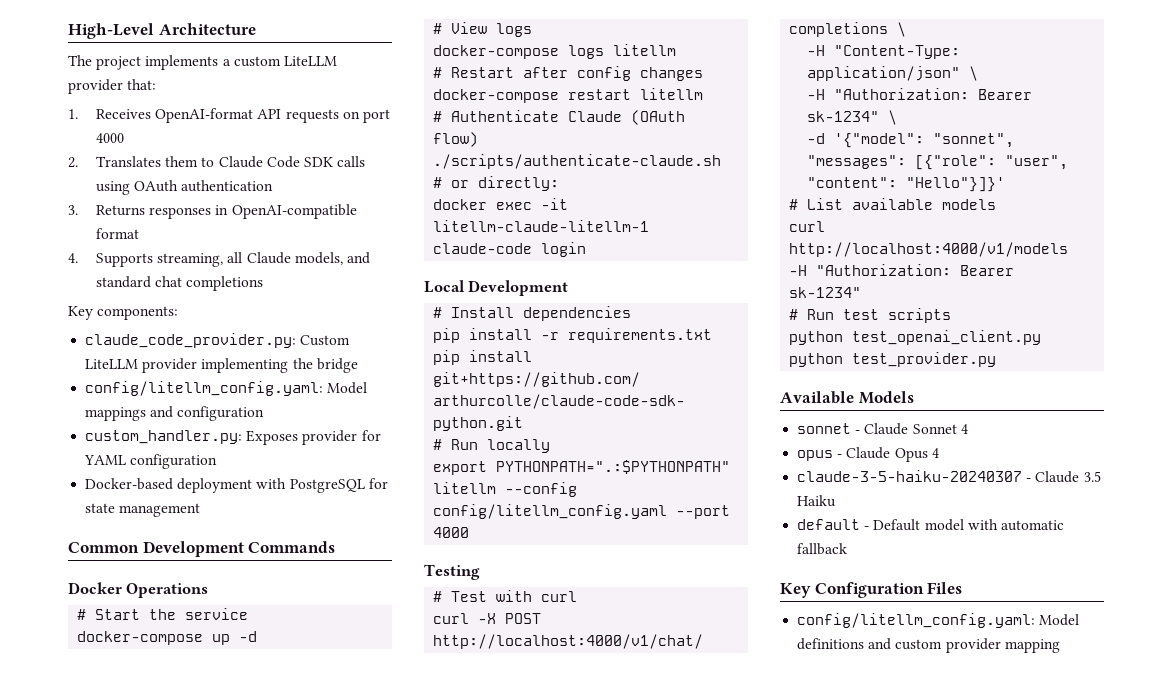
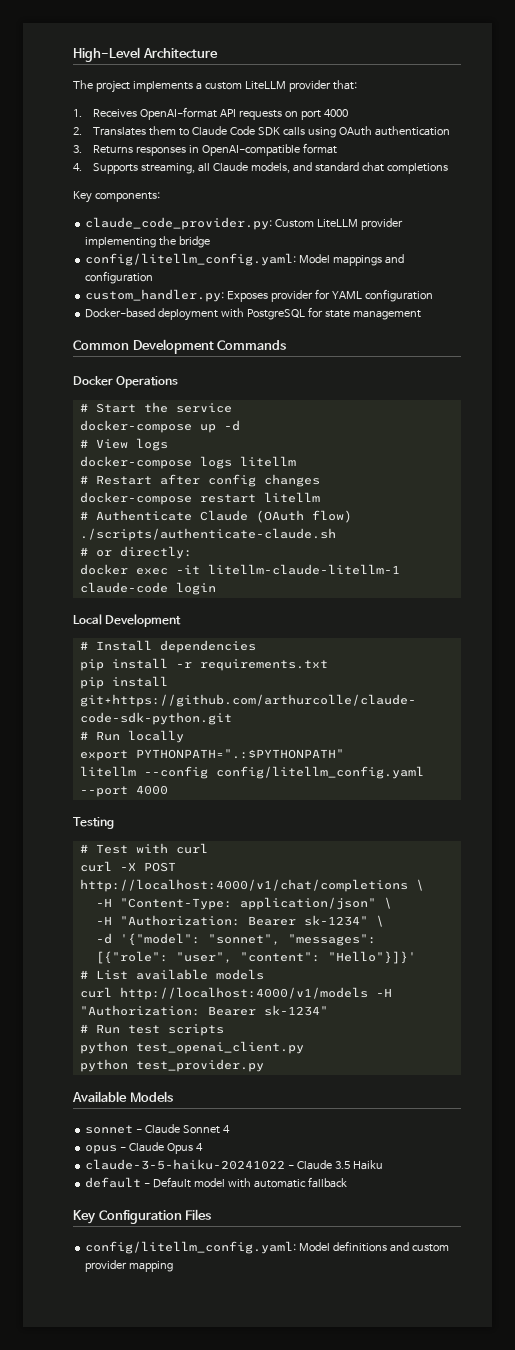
[797,470,1023,482] claude-3-5-haiku-20240307 -> [85,1159,286,1170] claude-3-5-haiku-20241022

